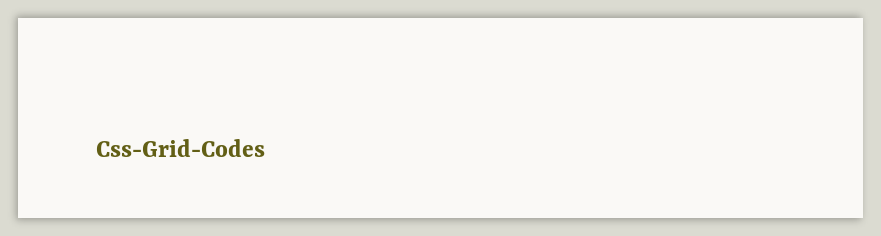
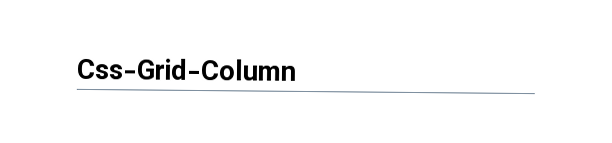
[96,139,265,157] Css-Grid-Codes -> [76,57,297,81] Css-Grid-Column

